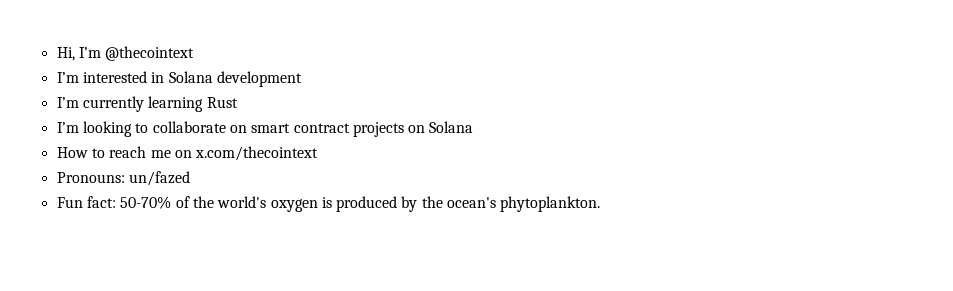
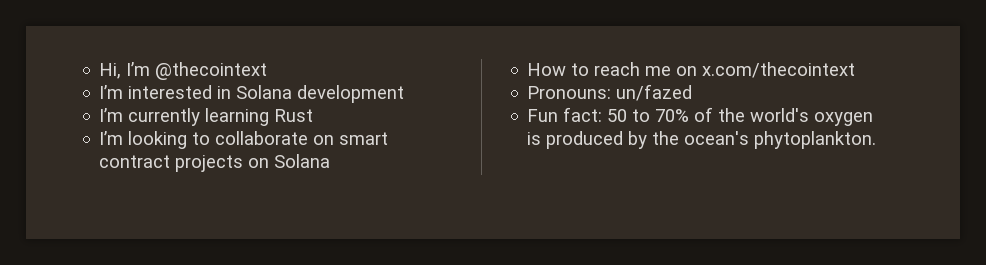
[120,196,172,209] 50-70% -> [607,109,690,122] 50 to 70%

